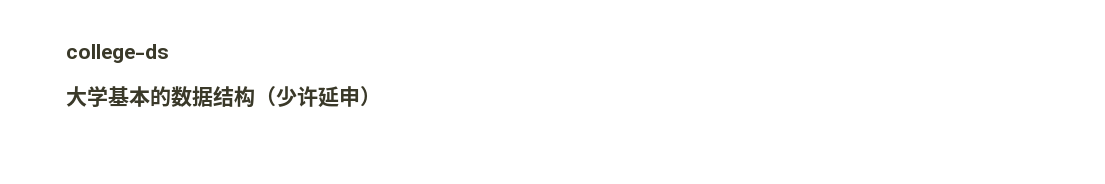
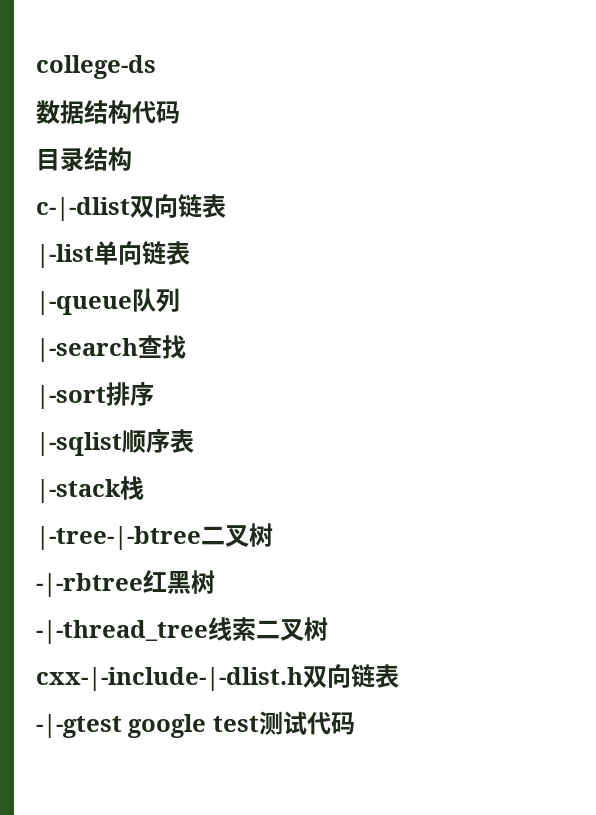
[66,86,381,108] 大学基本的数据结构（少许延申） -> [36,100,180,124] [36,147,132,172] [36,194,226,221] [36,241,190,268] [36,288,180,315] [36,335,186,362] [36,382,154,409] [36,429,194,456] [36,476,144,503] [36,523,273,550] [36,570,215,597] [36,617,328,644] [36,664,399,691] [36,711,355,738] 数据结构代码 // 目录结构 // c-|-dlist双向链表 // |-list单向链表 // |-queue队列 // |-search查找 // |-sort排序 // |-sqlist顺序表 // |-stack栈 // |-tree-|-btree二叉树 // -|-rbtree红黑树 // -|-thread_tree线索二叉树 // cxx-|-include-|-dlist.h双向链表 // -|-gtest google test测试代码

